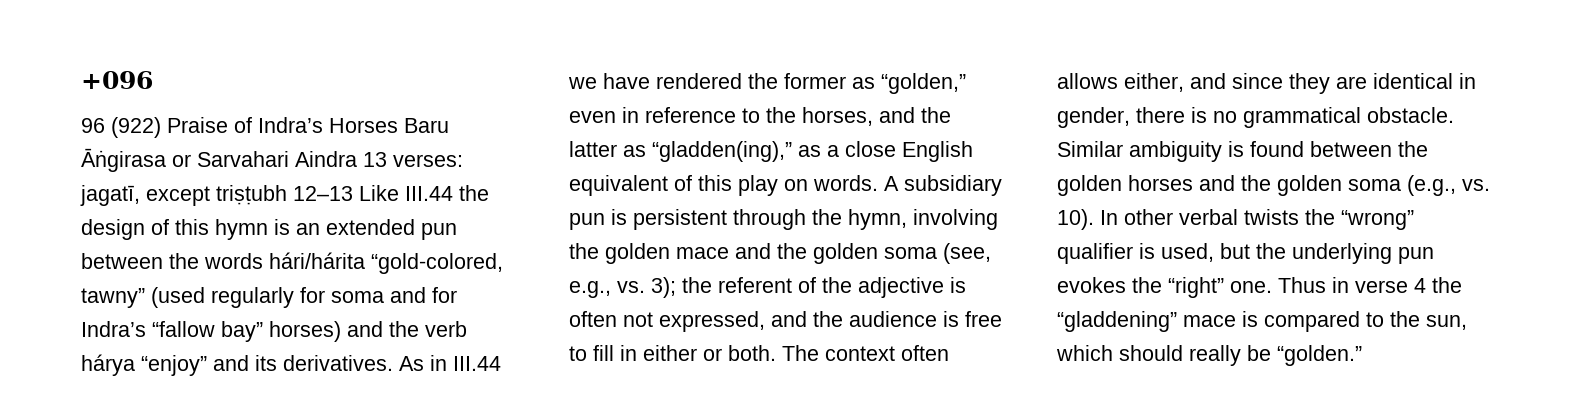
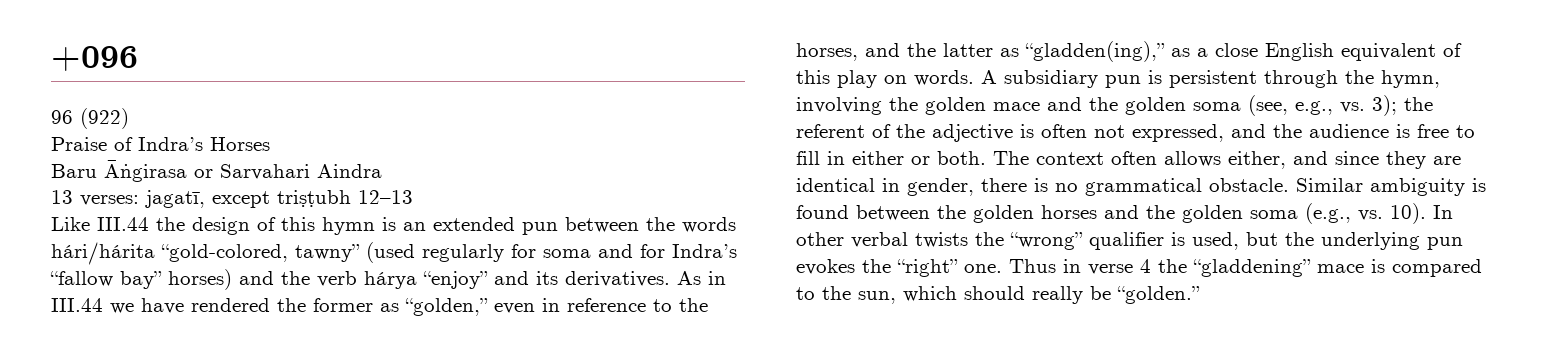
(161, 127) none -> (129, 118) //
(398, 125) none -> (270, 144) //
(357, 159) none -> (382, 171) //
(353, 193) none -> (413, 197) //

